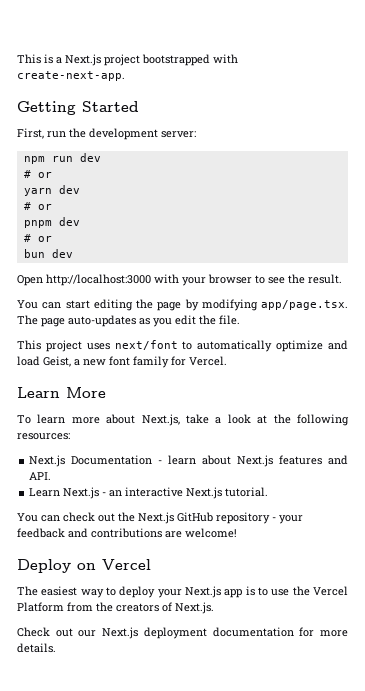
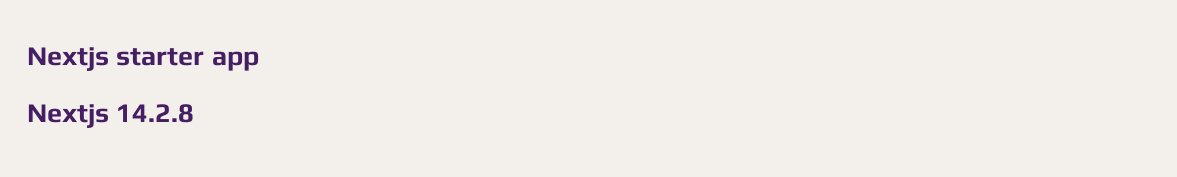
[17,54,238,66] [17,71,125,81] [17,101,139,115] [17,128,196,140] [23,153,101,164] [23,170,52,178] [23,185,80,196] [23,202,52,210] [23,217,80,228] [23,234,52,242] [23,249,73,258] [17,274,342,286] [17,299,348,311] [17,315,240,327] [17,340,348,352] [17,356,227,368] [17,387,106,398] [17,414,349,426] [17,433,70,440] [29,455,348,467] [29,472,52,480] [29,487,269,499] [17,512,303,524] [17,528,237,538] [17,559,151,573] [17,586,348,598] [17,602,214,614] [17,627,348,639] [17,643,56,653] This is a Next.js project bootstrapped with create-next-app. // Getting Started // First, run the development server: // npm run dev // # or // yarn dev // # or // pnpm dev // # or // bun dev // Open http://localhost:3000 with your browser to see the result. // You can start editing the page by modifying app/page.tsx. The page auto-updates as you edit the file. // This project uses next/font to automatically optimize and load Geist, a new font family for Vercel. // Learn More // To learn more about Next.js, take a look at the following resources: // Next.js Documentation - learn about Next.js features and API. // Learn Next.js - an interactive Next.js tutorial. // You can check out the Next.js GitHub repository - your feedback and contributions are welcome! // Deploy on Vercel // The easiest way to deploy your Next.js app is to use the Vercel Platform from the creators of Next.js. // Check out our Next.js deployment documentation for more details. -> [27,47,259,71] [27,104,195,128] Nextjs starter app // Nextjs 14.2.8

